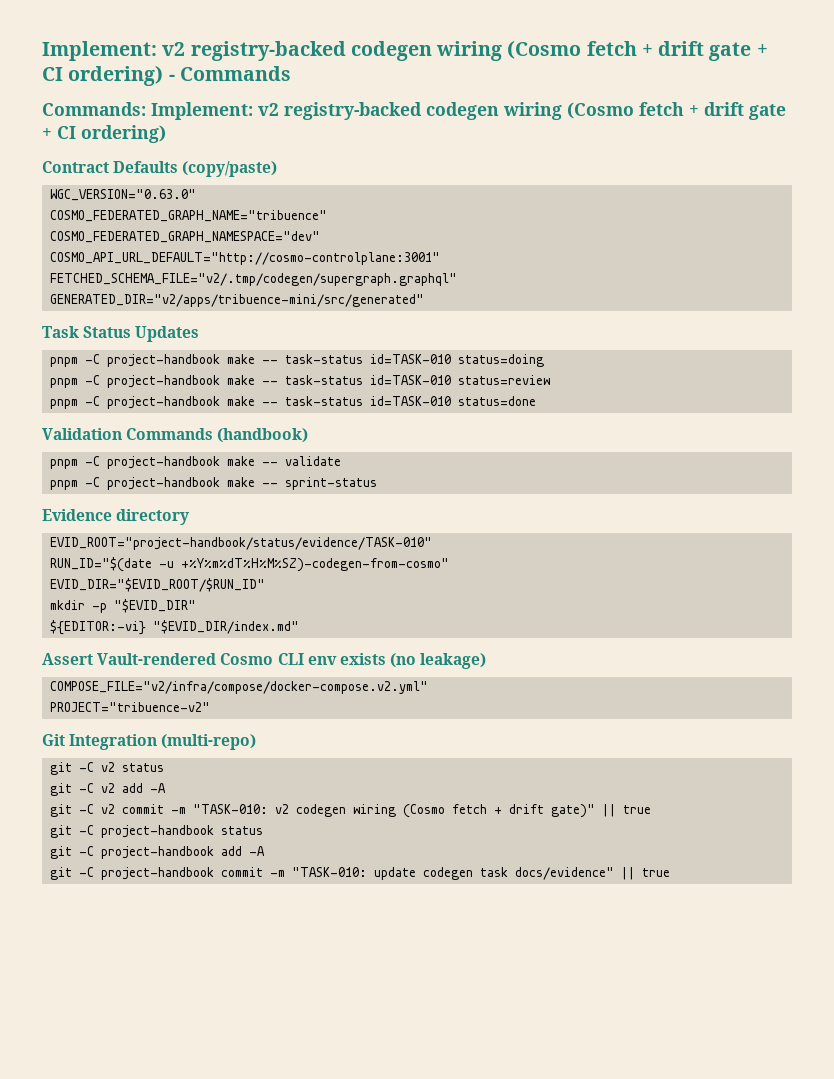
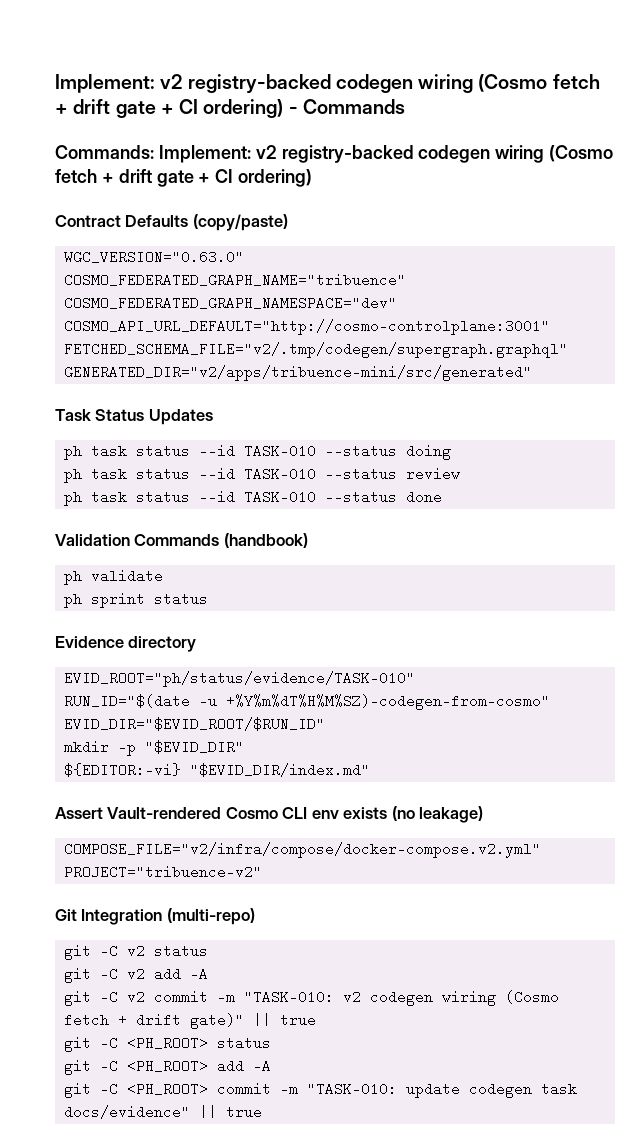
[49,354,544,367] [49,375,550,388] [49,396,536,409] [42,428,309,443] [49,456,341,469] [49,477,377,490] pnpm -C project-handbook make -- task-status id=TASK-010 status=doing // pnpm -C project-handbook make -- task-status id=TASK-010 status=review // pnpm -C project-handbook make -- task-status id=TASK-010 status=done // Validation Commands (handbook) // pnpm -C project-handbook make -- validate // pnpm -C project-handbook make -- sprint-status -> [63,444,451,460] [63,467,460,483] [63,490,442,506] [55,533,308,548] [63,569,163,585] [63,592,208,608] ph task status --id TASK-010 --status doing // ph task status --id TASK-010 --status review // ph task status --id TASK-010 --status done // Validation Commands (handbook) // ph validate // ph sprint status
[49,537,432,550] EVID_ROOT="project-handbook/status/evidence/TASK-010" -> [63,671,415,687] EVID_ROOT="ph/status/evidence/TASK-010"
[100,825,263,838] [49,846,265,859] [49,867,214,880] project-handbook status // git -C project-handbook add -A // git -C project-handbook -> [126,1036,271,1050] [63,1059,271,1075] [63,1082,208,1098] <PH_ROOT> status // git -C <PH_ROOT> add -A // git -C <PH_ROOT>

